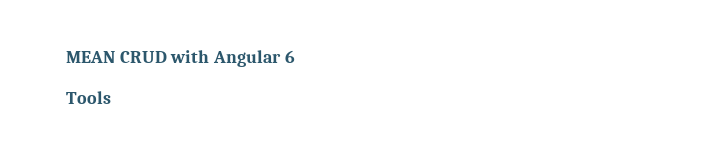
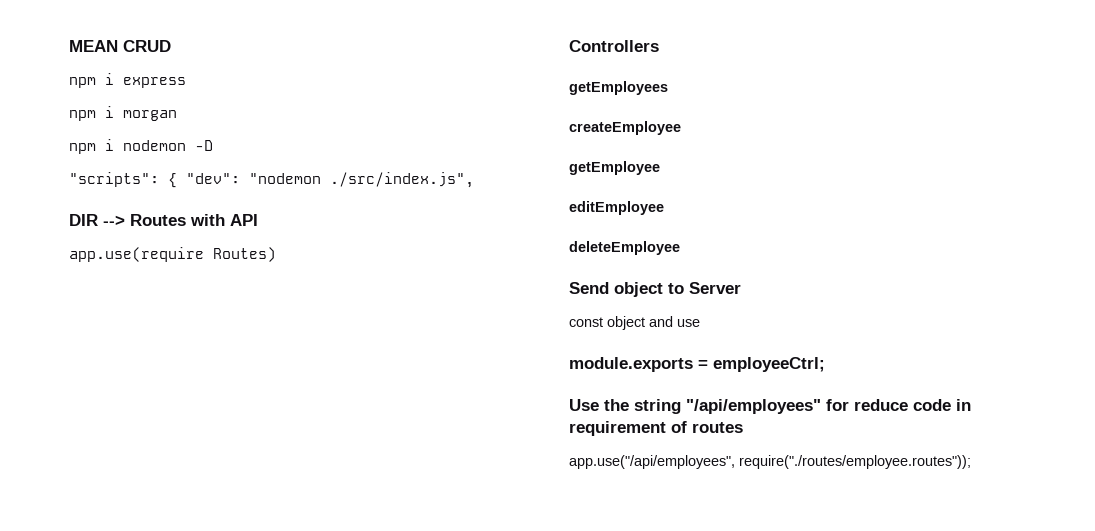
[170,50,295,67] [66,91,111,104] with Angular 6 // Tools -> [69,73,186,88] [69,106,177,121] [69,139,213,154] [69,172,474,188] [69,214,258,226] [69,247,276,262] [569,40,659,52] [569,81,668,95] [569,121,681,135] [569,161,660,175] [569,201,664,215] [569,241,680,255] [569,282,741,297] [569,316,700,330] [569,357,825,372] [569,399,971,414] [569,421,743,436] [569,455,971,469] // npm i express // npm i morgan // npm i nodemon -D // "scripts": { "dev": "nodemon ./src/index.js", // DIR --> Routes with API // app.use(require Routes) // Controllers // getEmployees // createEmployee // getEmployee // editEmployee // deleteEmployee // Send object to Server // const object and use // module.exports = employeeCtrl; // Use the string "/api/employees" for reduce code in requirement of routes // app.use("/api/employees", require("./routes/employee.routes"));

